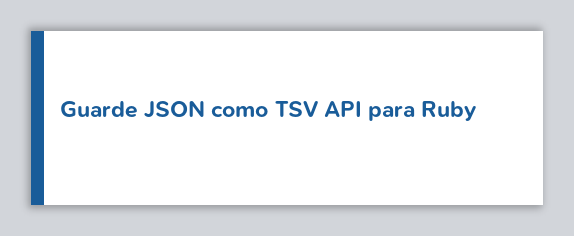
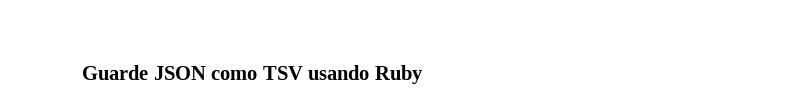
[323,101,416,121] API para -> [308,65,370,80] usando

